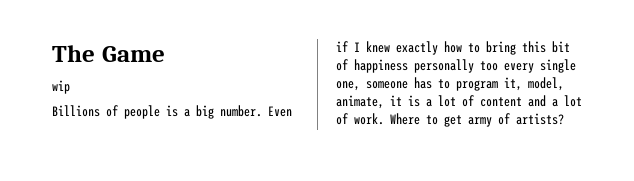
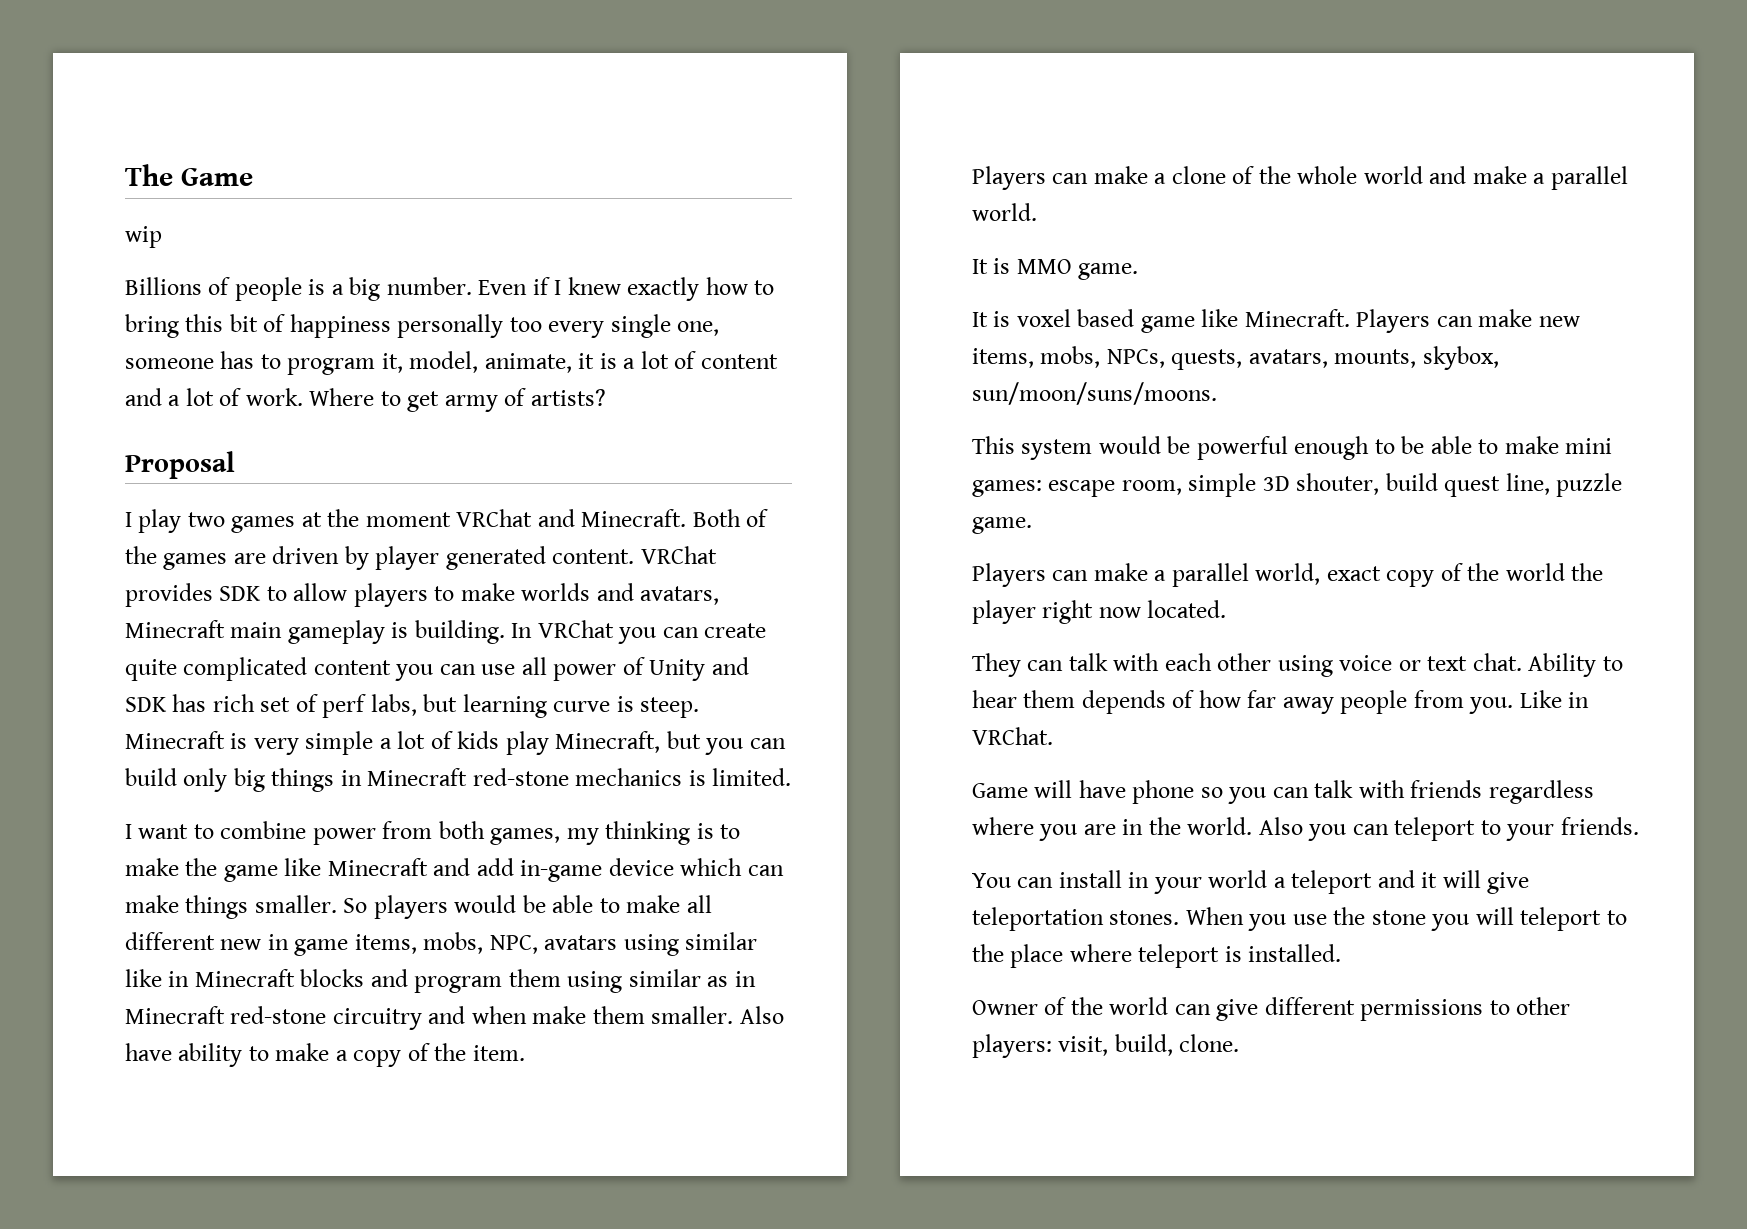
(564, 119) none -> [125,451,235,479] [125,509,769,533] [125,546,717,570] [125,583,720,607] [125,620,767,644] [125,657,749,681] [125,694,700,718] [125,731,786,755] [125,768,792,792] [125,821,741,845] [125,858,784,882] [125,895,712,919] [125,932,758,956] [125,969,756,993] [125,1006,784,1030] [125,1043,525,1067] [972,166,1628,190] [972,203,1037,221] [972,258,1139,280] [972,309,1580,333] [972,346,1499,370] [972,382,1217,405] [972,436,1613,460] [972,473,1623,497] [972,517,1032,534] [972,563,1604,587] [972,600,1227,624] [972,653,1623,677] [972,690,1590,714] [972,727,1053,745] [972,780,1594,804] [972,817,1639,841] [972,870,1530,894] [972,907,1627,931] [972,944,1342,968] [972,997,1571,1021] [972,1034,1240,1058] // Proposal // I play two games at the moment VRChat and Minecraft. Both of the games are driven by player generated content. VRChat provides SDK to allow players to make worlds and avatars, Minecraft main gameplay is building. In VRChat you can create quite complicated content you can use all power of Unity and SDK has rich set of perf labs, but learning curve is steep. Minecraft is very simple a lot of kids play Minecraft, but you can build only big things in Minecraft red-stone mechanics is limited. // I want to combine power from both games, my thinking is to make the game like Minecraft and add in-game device which can make things smaller. So players would be able to make all different new in game items, mobs, NPC, avatars using similar like in Minecraft blocks and program them using similar as in Minecraft red-stone circuitry and when make them smaller. Also have ability to make a copy of the item. // Players can make a clone of the whole world and make a parallel world. // It is MMO game. // It is voxel based game like Minecraft. Players can make new items, mobs, NPCs, quests, avatars, mounts, skybox, sun/moon/suns/moons. // This system would be powerful enough to be able to make mini games: escape room, simple 3D shouter, build quest line, puzzle game. // Players can make a parallel world, exact copy of the world the player right now located. // They can talk with each other using voice or text chat. Ability to hear them depends of how far away people from you. Like in VRChat. // Game will have phone so you can talk with friends regardless where you are in the world. Also you can teleport to your friends. // You can install in your world a teleport and it will give teleportation stones. When you use the stone you will teleport to the place where teleport is installed. // Owner of the world can give different permissions to other players: visit, build, clone.

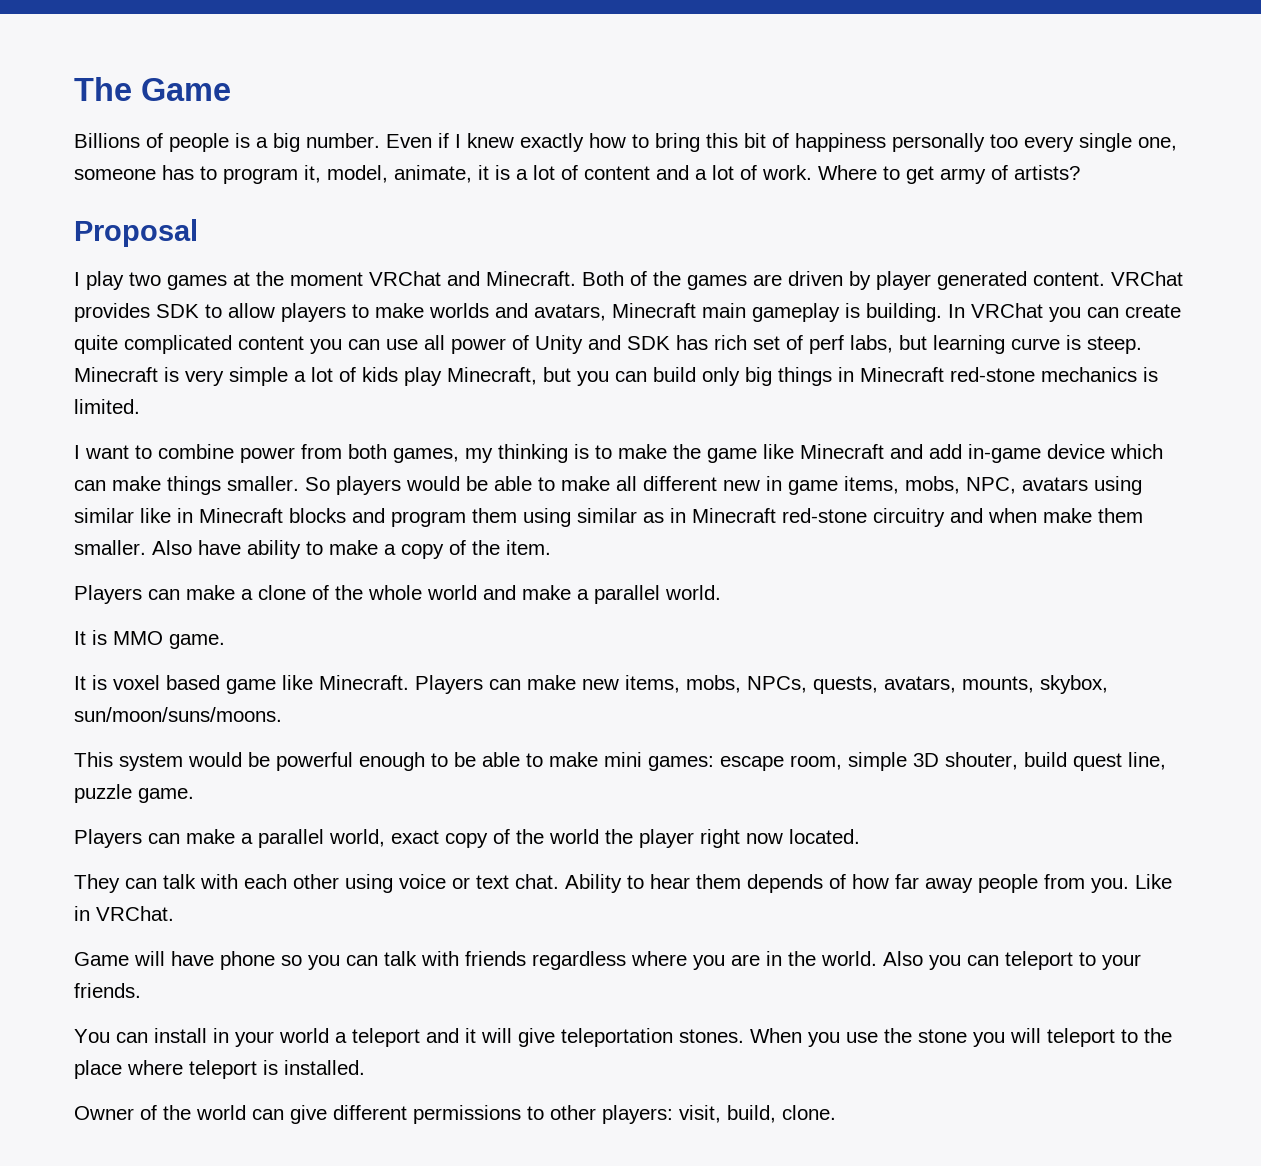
[125,226,162,248] // wip -> (231, 89) none

